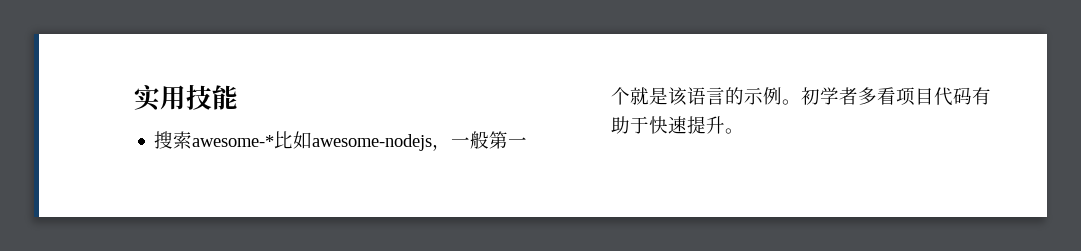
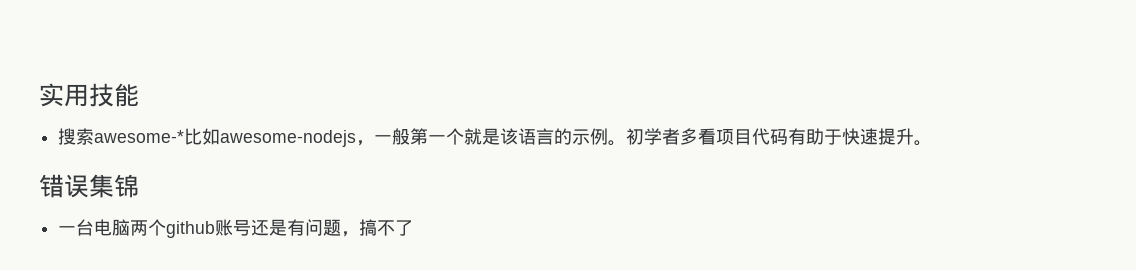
(745, 131) none -> [39,174,139,198] [58,219,414,238] // 错误集锦 // 一台电脑两个github账号还是有问题，搞不了

